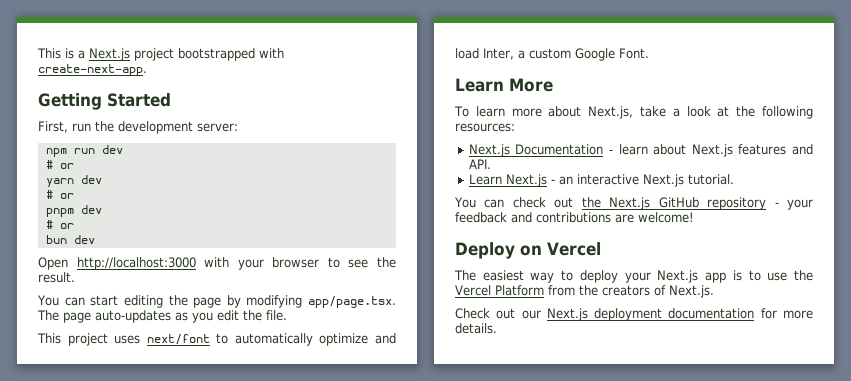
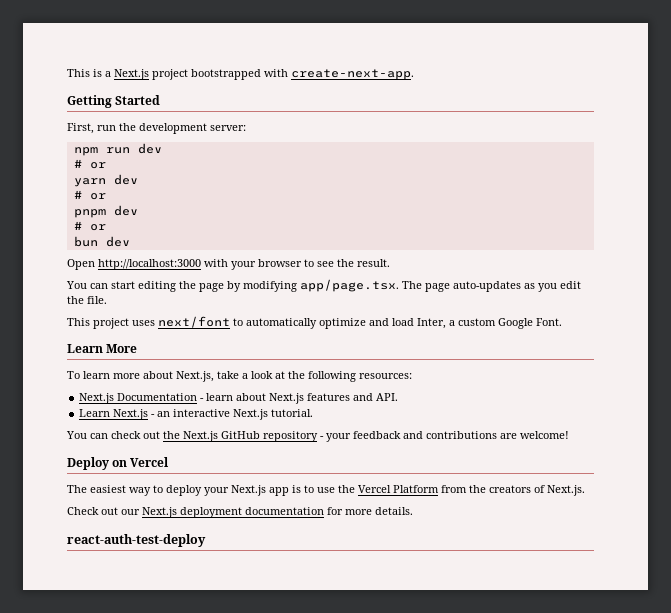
(497, 328) none -> [67,534,206,547] // react-auth-test-deploy

